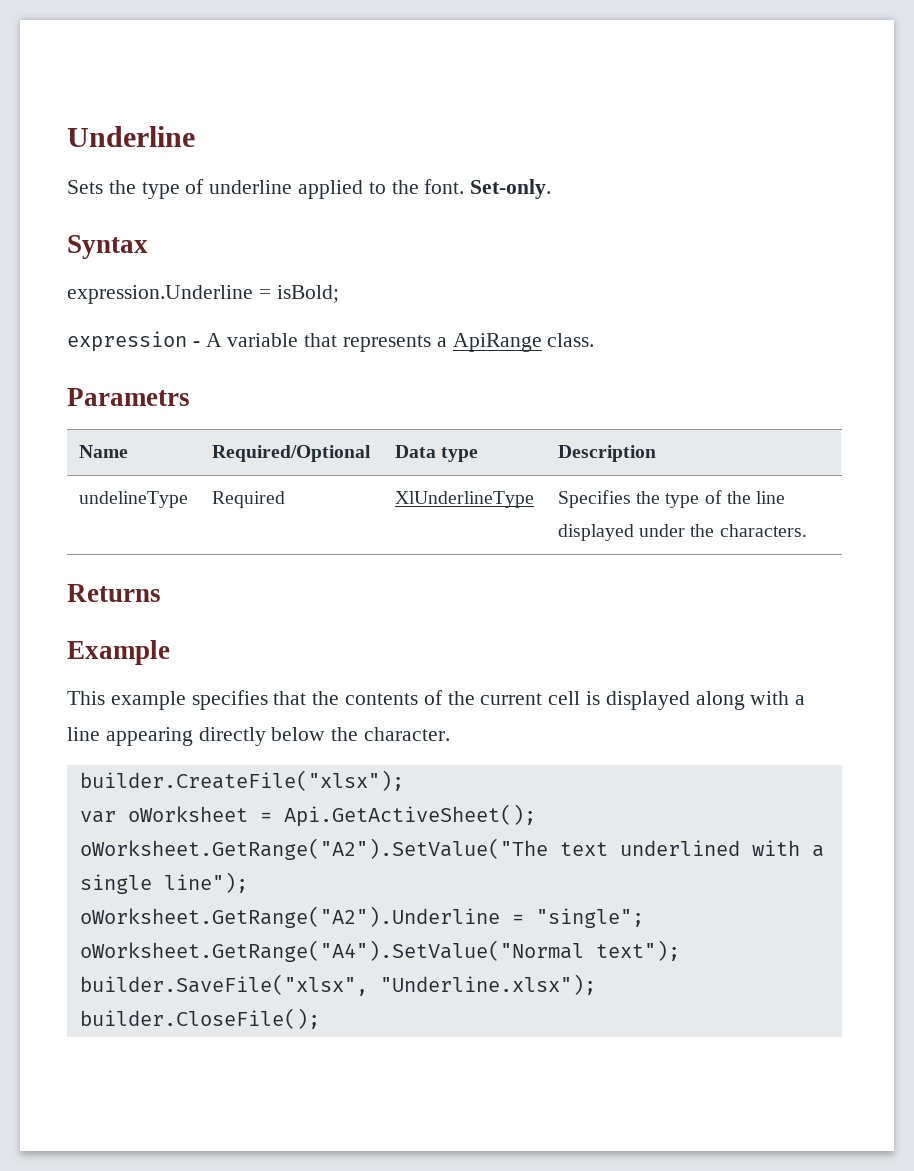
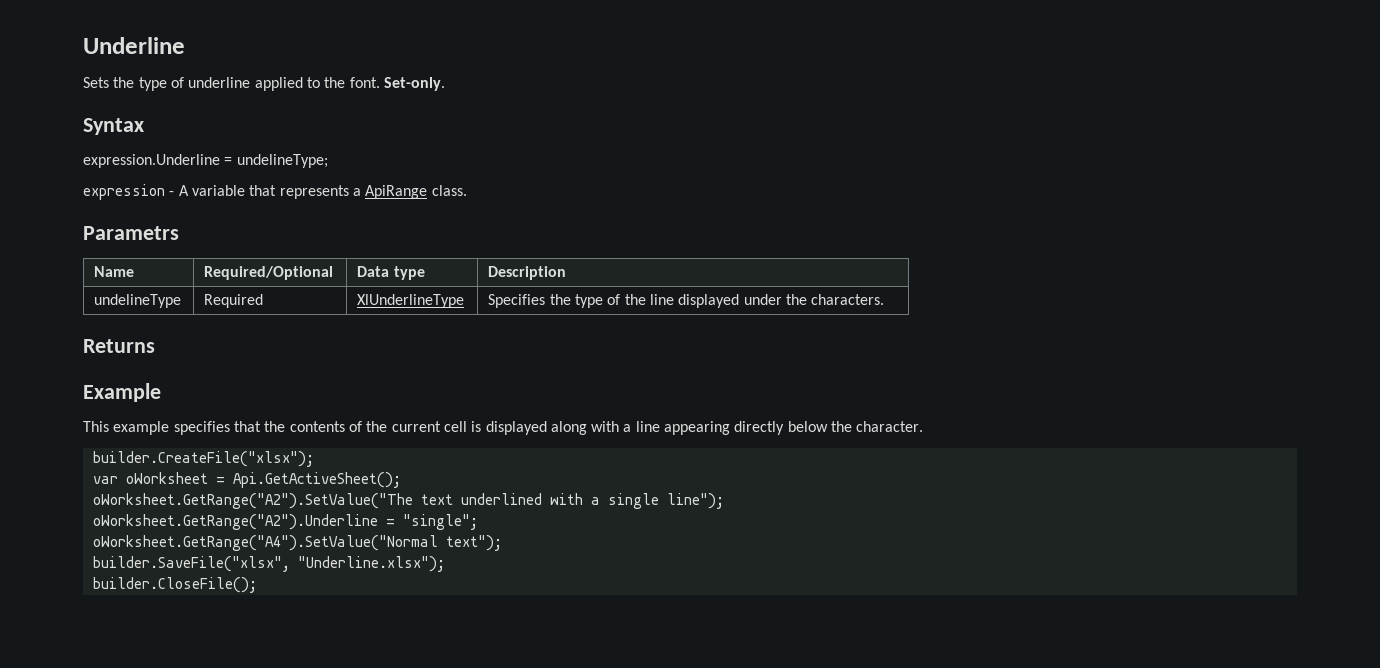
[276,285,339,303] isBold; -> [236,154,328,168] undelineType;

